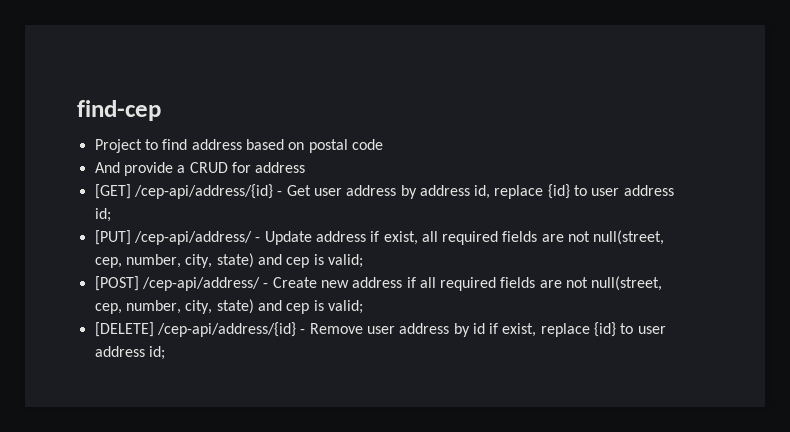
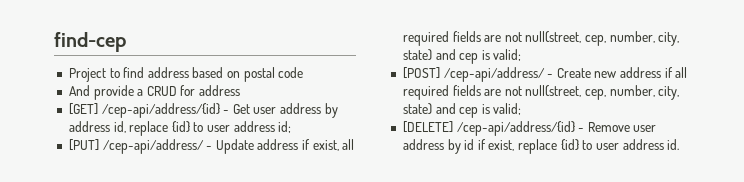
[148,346,165,360] id; -> [667,139,680,150] id.

